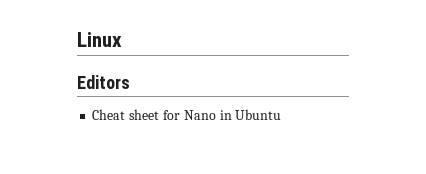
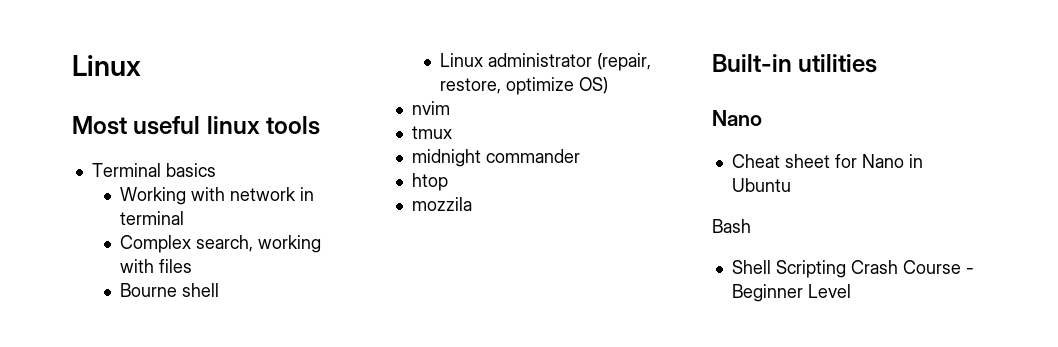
[77,75,130,89] Editors -> [72,116,321,135] [91,163,216,177] [120,187,315,205] [120,211,185,225] [120,235,322,253] [120,259,193,273] [120,283,220,297] [440,53,652,71] [440,77,609,95] [411,101,450,115] [411,126,452,139] [411,149,580,167] [411,173,448,191] [411,197,472,211] [712,54,878,73] [712,110,762,126] Most useful linux tools // Terminal basics // Working with network in terminal // Complex search, working with files // Bourne shell // Linux administrator (repair, restore, optimize OS) // nvim // tmux // midnight commander // htop // mozzila // Built-in utilities // Nano
(282, 114) none -> [712,219,751,233] [731,260,974,278] [731,284,851,302] // Bash // Shell Scripting Crash Course - Beginner Level

